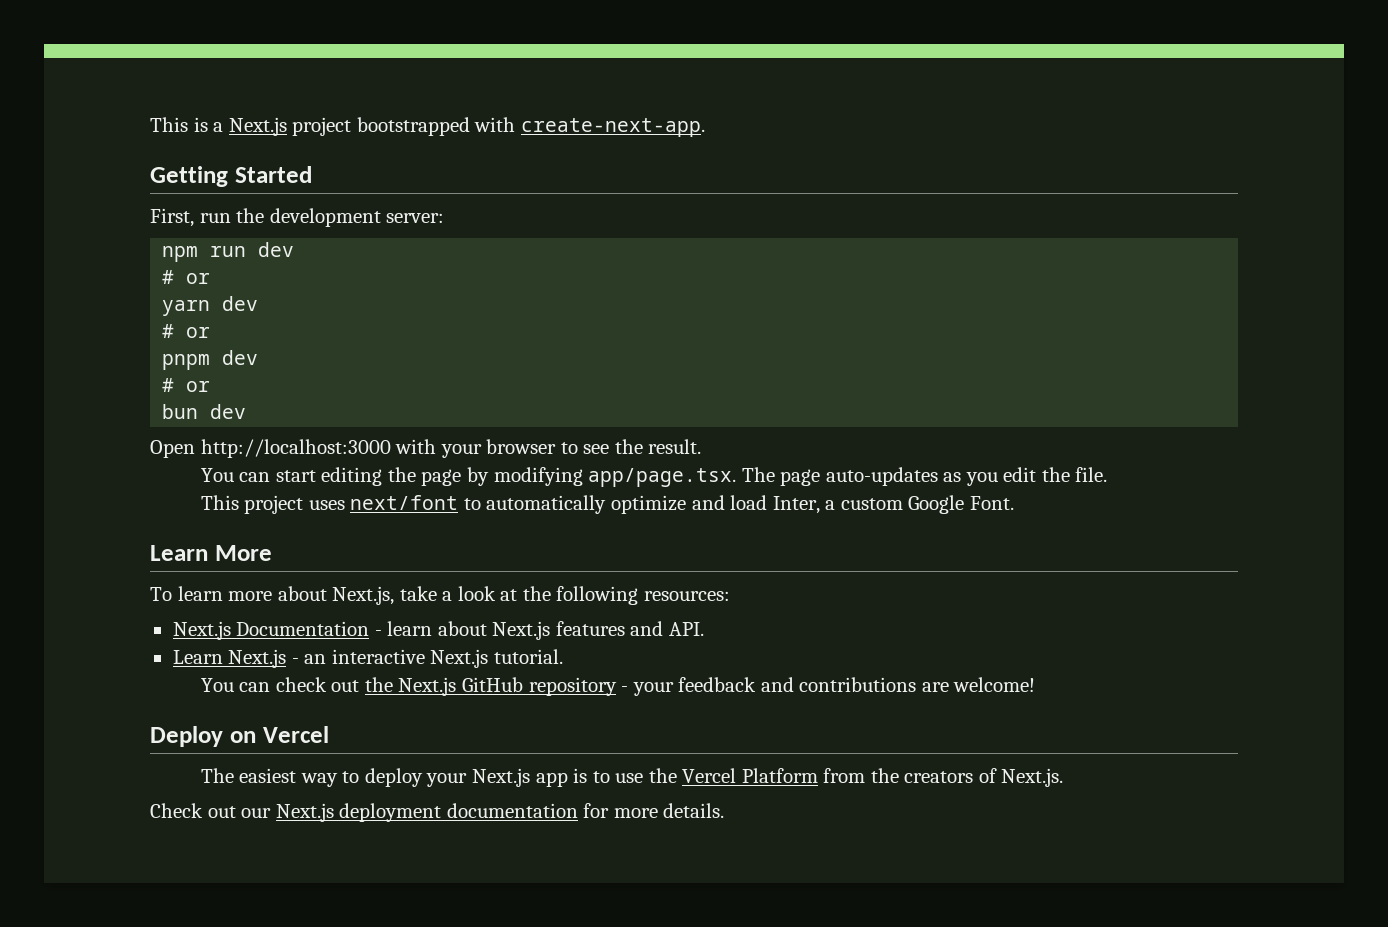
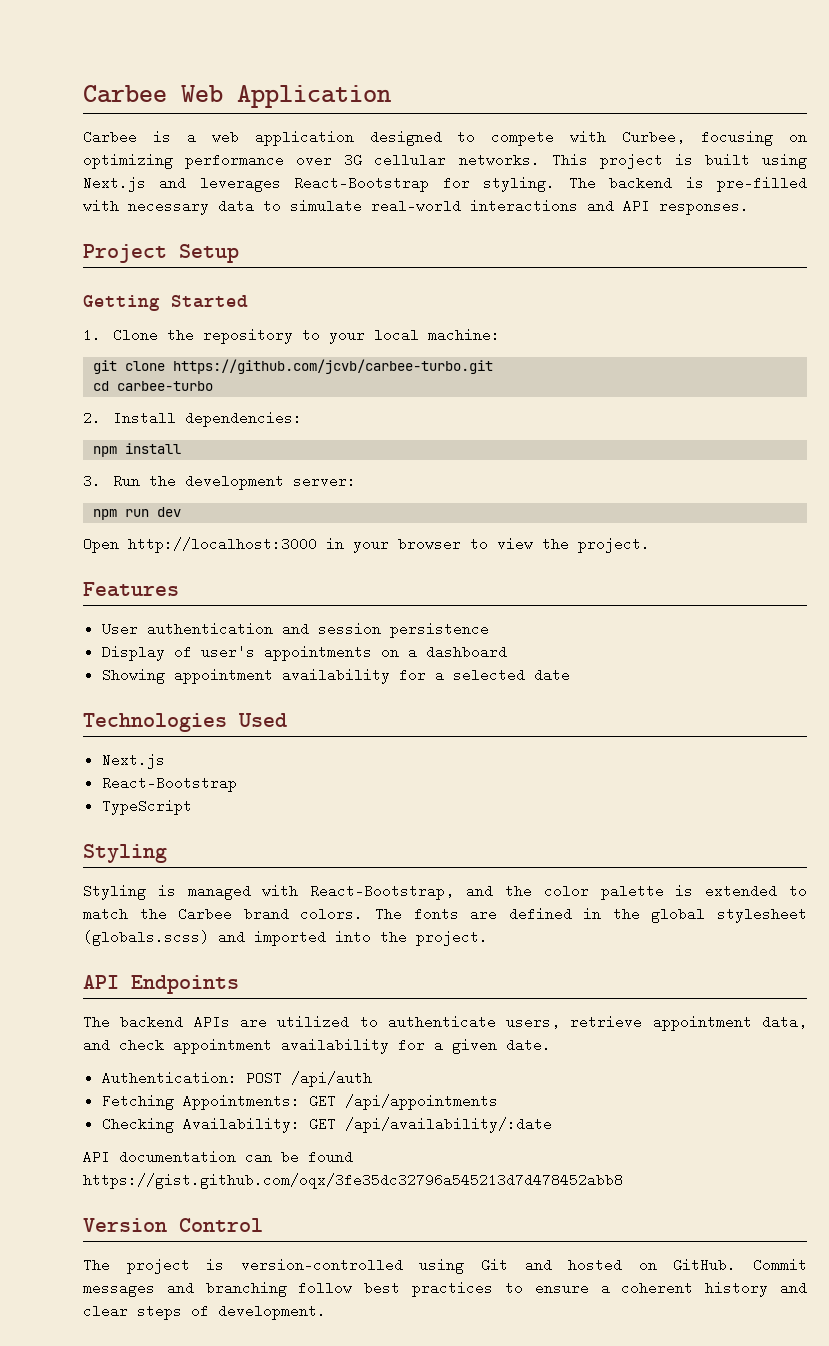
[150,117,705,137] [150,166,312,187] [150,208,231,227] This is a Next.js project bootstrapped with create-next-app. // Getting Started // First, run -> [83,85,392,108] [83,130,807,146] [83,153,808,169] [83,176,808,192] [83,199,749,215] [83,244,239,263] [83,295,248,311] [83,328,501,344] [93,359,494,374] [93,381,214,391] [83,411,303,427] [93,443,182,457] [83,474,141,488] Carbee Web Application // Carbee is a web application designed to compete with Curbee, focusing on optimizing performance over 3G cellular networks. This project is built using Next.js and leverages React-Bootstrap for styling. The backend is pre-filled with necessary data to simulate real-world interactions and API responses. // Project Setup // Getting Started // 1. Clone the repository to your local machine: // git clone https://github.com/jcvb/carbee-turbo.git // cd carbee-turbo // 2. Install dependencies: // npm install // 3. Run
[162,270,211,284] [162,296,259,316] [162,324,211,338] [162,350,259,370] [162,378,211,392] [162,404,247,419] // # or // yarn dev // # or // pnpm dev // # or // bun dev -> (182, 512) none
[395,439,437,454] with -> [326,538,344,549] in
[583,439,702,454] [200,467,1108,487] [200,495,1014,514] [150,545,272,561] [150,586,730,605] [172,621,704,640] [172,649,563,668] [200,677,1036,696] [150,726,329,747] [200,768,1064,787] [150,803,725,822] see the result. // You can start editing the page by modifying app/page.tsx. The page auto-updates as you edit the file. // This project uses next/font to automatically optimize and load Inter, a custom Google Font. // Learn More // To learn more about Next.js, take a look at the following resources: // Next.js Documentation - learn about Next.js features and API. // Learn Next.js - an interactive Next.js tutorial. // You can check out the Next.js GitHub repository - your feedback and contributions are welcome! // Deploy on Vercel // The easiest way to deploy your Next.js app is to use the Vercel Platform from the creators of Next.js. // Check out our Next.js deployment documentation for more details. -> [497,537,650,553] [83,582,179,597] [101,622,489,638] [101,645,507,661] [101,668,570,684] [83,713,287,732] [101,753,165,769] [101,776,237,792] [101,799,192,815] [83,844,167,863] [83,884,808,900] [83,907,808,923] [83,930,488,946] [83,975,239,994] [83,1015,807,1031] [83,1038,551,1054] [101,1071,372,1087] [101,1094,498,1110] [101,1117,552,1133] [83,1150,353,1164] [83,1173,623,1189] [83,1218,263,1232] [83,1258,808,1274] [83,1281,808,1297] [83,1304,326,1320] view the project. // Features // User authentication and session persistence // Display of user's appointments on a dashboard // Showing appointment availability for a selected date // Technologies Used // Next.js // React-Bootstrap // TypeScript // Styling // Styling is managed with React-Bootstrap, and the color palette is extended to match the Carbee brand colors. The fonts are defined in the global stylesheet (globals.scss) and imported into the project. // API Endpoints // The backend APIs are utilized to authenticate users, retrieve appointment data, and check appointment availability for a given date. // Authentication: POST /api/auth // Fetching Appointments: GET /api/appointments // Checking Availability: GET /api/availability/:date // API documentation can be found https://gist.github.com/oqx/3fe35dc32796a545213d7d478452abb8 // Version Control // The project is version-controlled using Git and hosted on GitHub. Commit messages and branching follow best practices to ensure a coherent history and clear steps of development.

